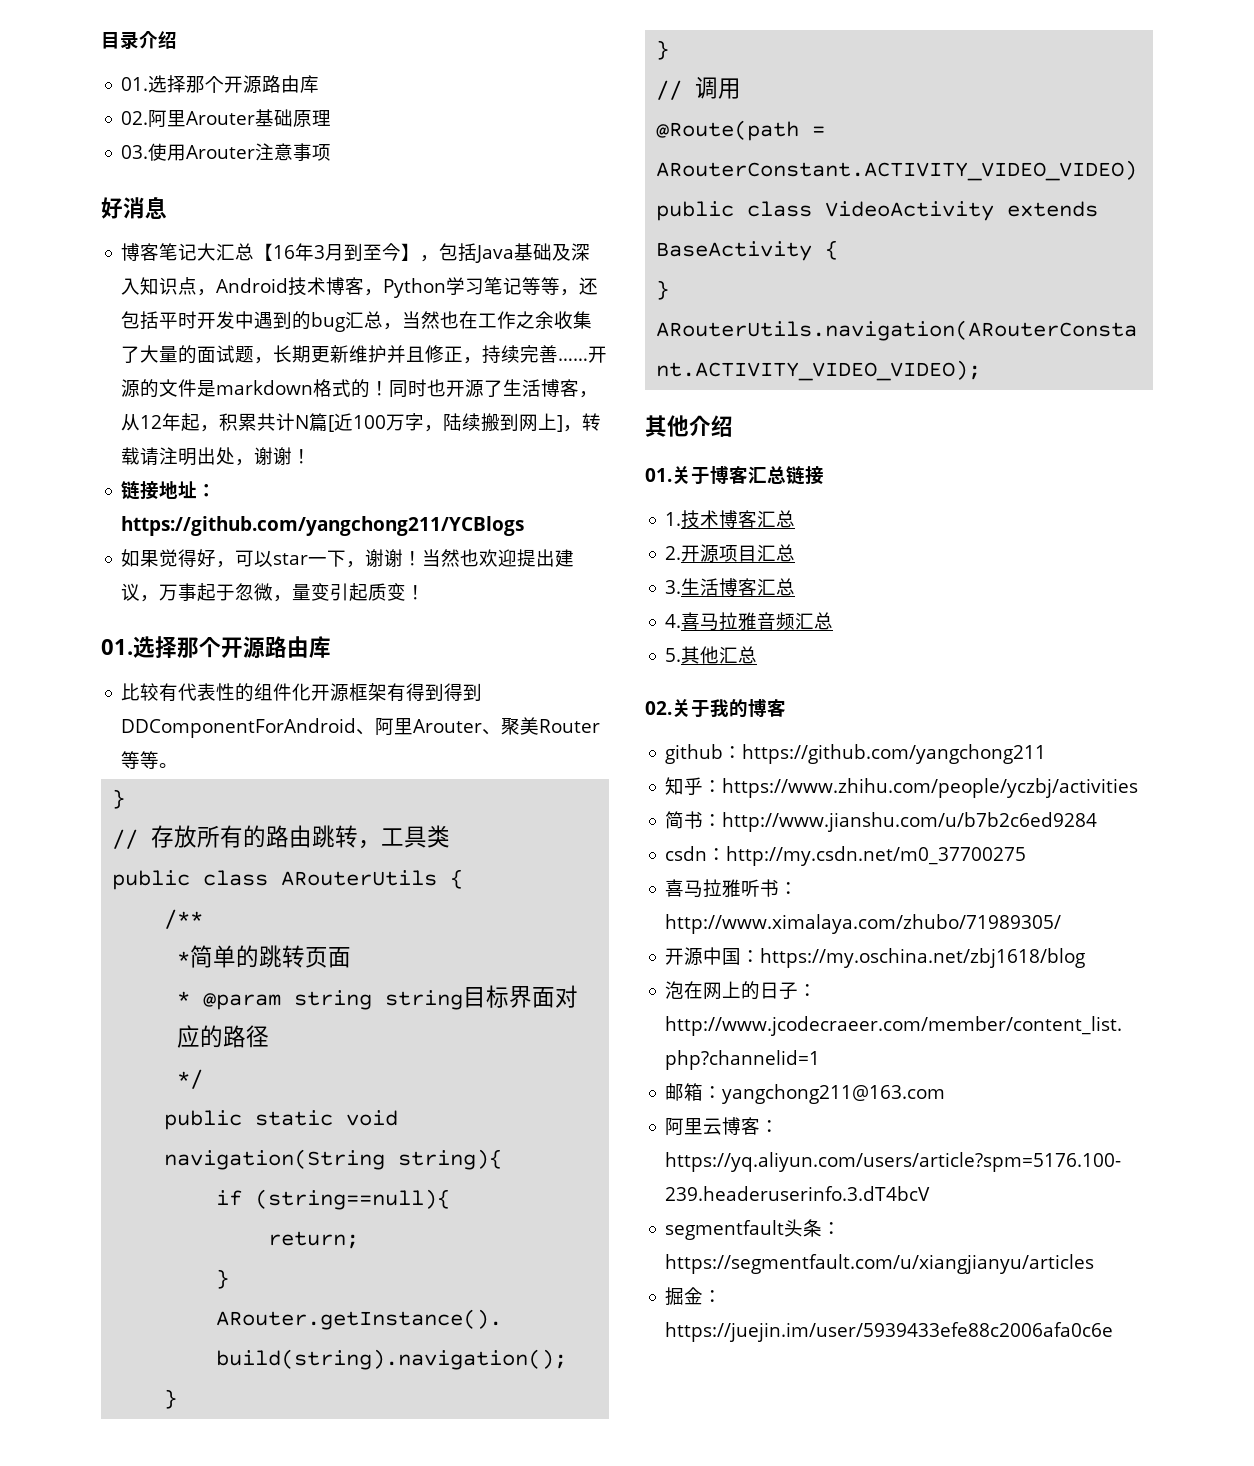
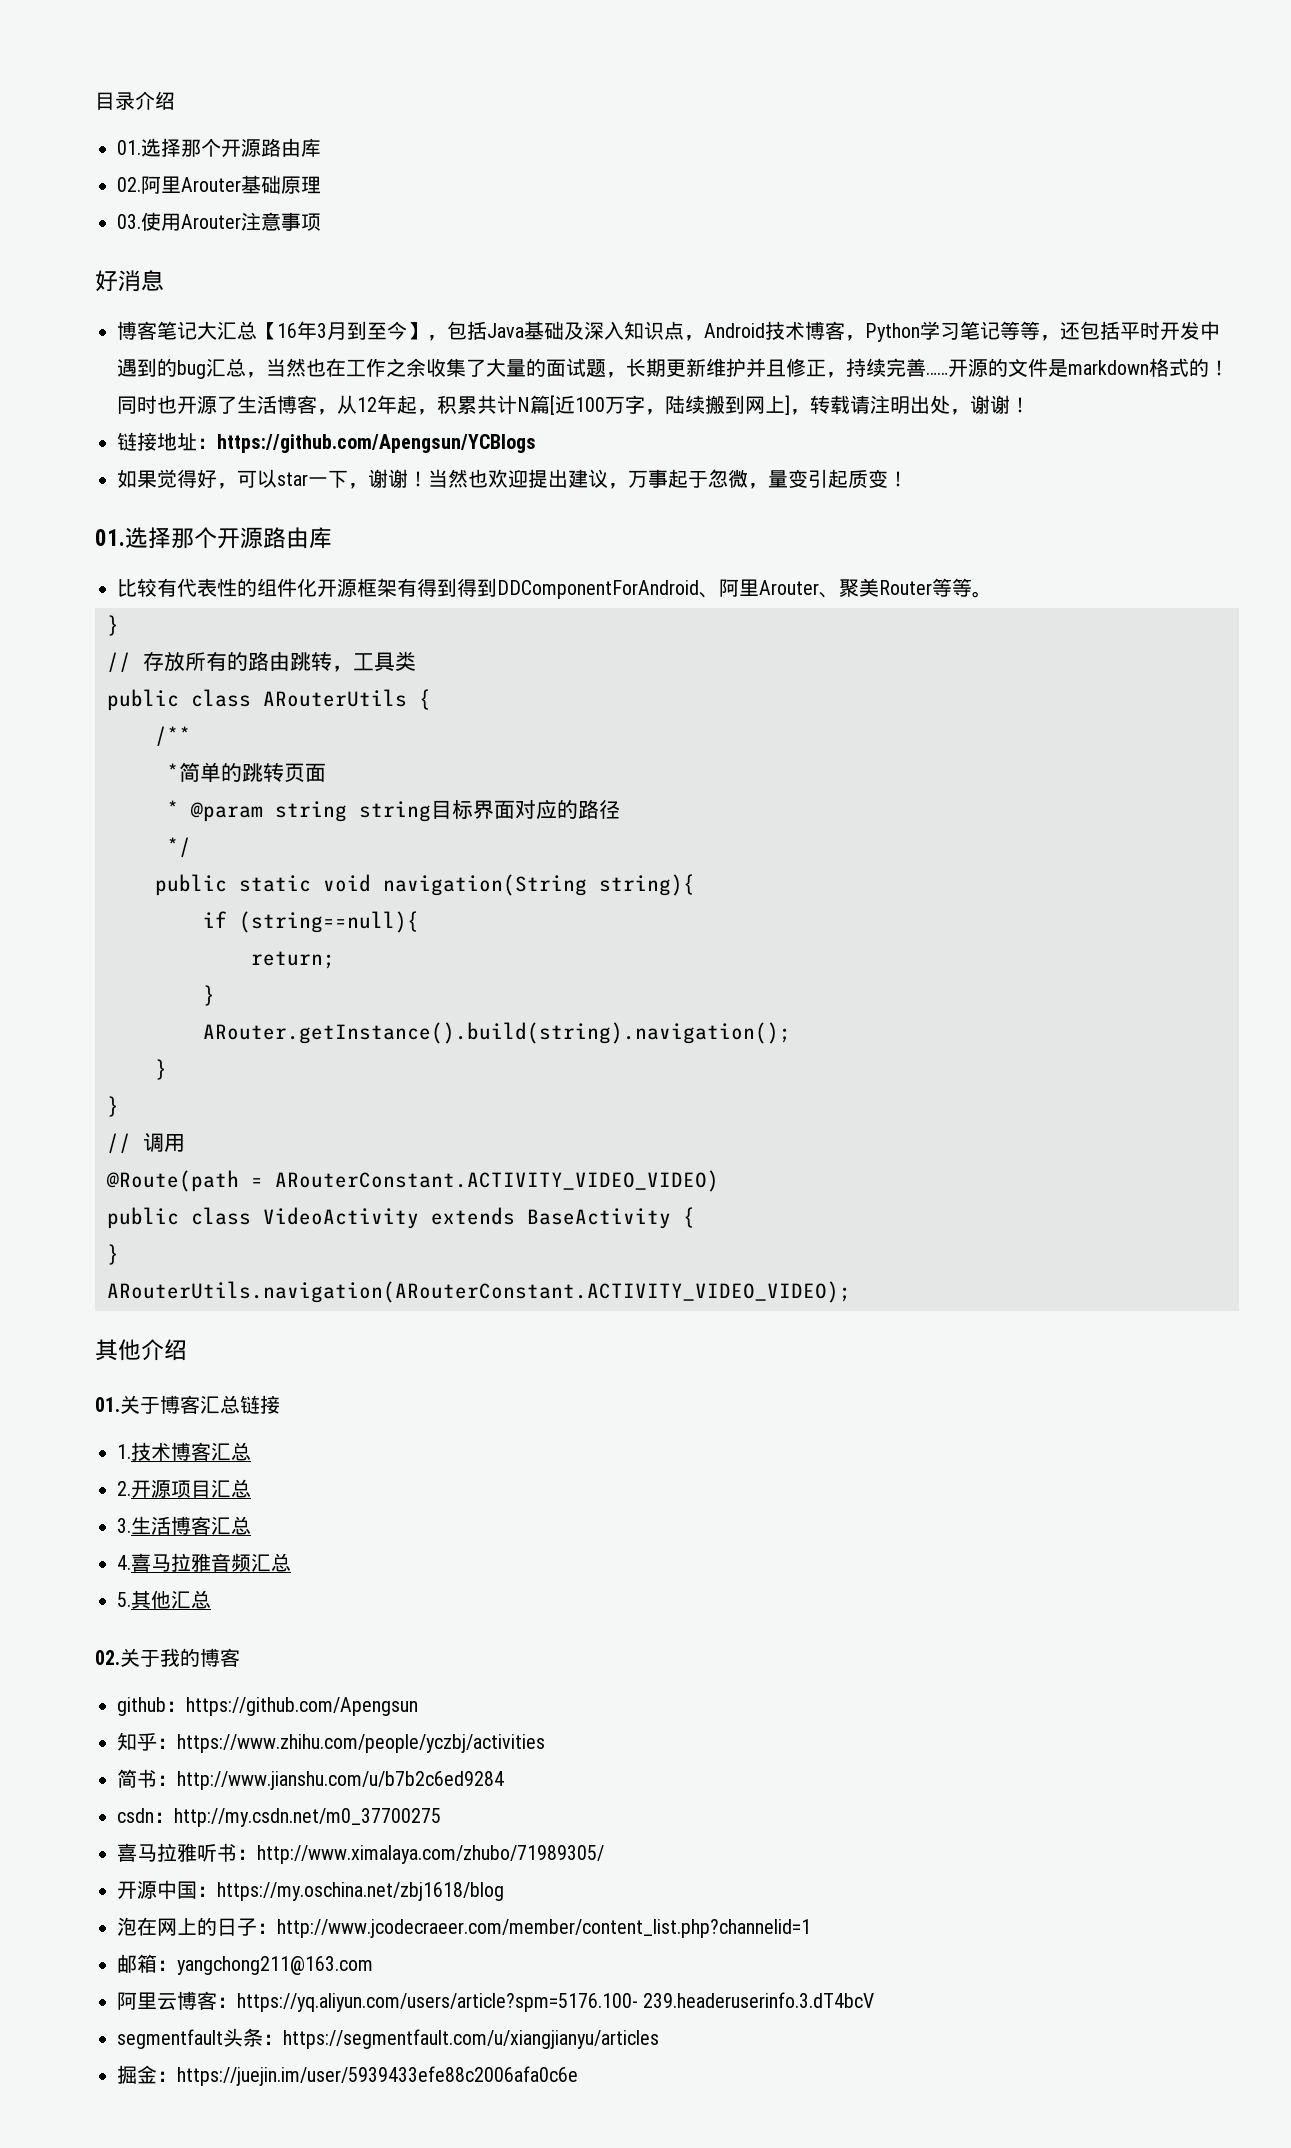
[121,516,525,536] https://github.com/yangchong211/YCBlogs -> [217,434,536,453] https://github.com/Apengsun/YCBlogs
[742,744,1047,764] https://github.com/yangchong211 -> [186,1697,418,1716] https://github.com/Apengsun

